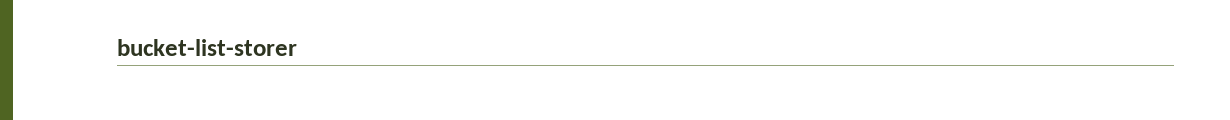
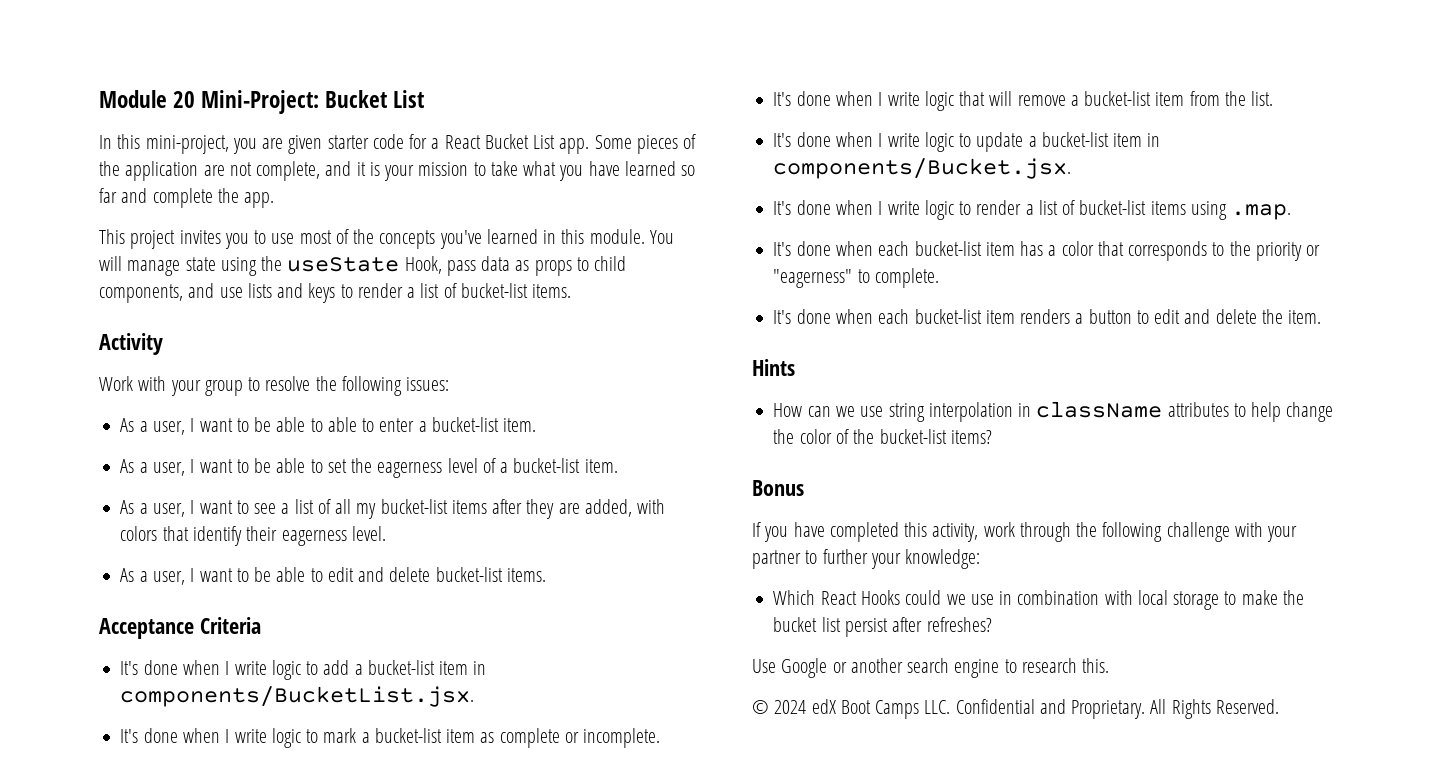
[117,39,297,56] bucket-list-storer -> [99,90,425,114] [99,134,697,154] [99,161,696,181] [99,188,275,208] [99,229,674,249] [99,256,627,276] [99,283,572,303] [99,333,163,355] [99,376,450,396] [120,417,537,435] [120,458,618,478] [120,499,666,519] [120,526,386,546] [120,567,546,585] [99,617,261,639] [120,660,487,680] [120,686,475,707] [120,728,661,748] [773,91,1274,111] [773,132,1161,152] [773,158,1072,179] [773,200,1292,220] [773,241,1321,261] [773,268,939,288] [773,309,1322,324] [752,359,795,376] [773,401,1334,422] [773,429,992,444] [752,480,804,496] [752,522,1298,542] [752,549,981,569] [773,590,1304,610] [773,617,992,637] [752,658,1110,678] [752,699,1279,719] Module 20 Mini-Project: Bucket List // In this mini-project, you are given starter code for a React Bucket List app. Some pieces of the application are not complete, and it is your mission to take what you have learned so far and complete the app. // This project invites you to use most of the concepts you've learned in this module. You will manage state using the useState Hook, pass data as props to child components, and use lists and keys to render a list of bucket-list items. // Activity // Work with your group to resolve the following issues: // As a user, I want to be able to able to enter a bucket-list item. // As a user, I want to be able to set the eagerness level of a bucket-list item. // As a user, I want to see a list of all my bucket-list items after they are added, with colors that identify their eagerness level. // As a user, I want to be able to edit and delete bucket-list items. // Acceptance Criteria // It's done when I write logic to add a bucket-list item in components/BucketList.jsx. // It's done when I write logic to mark a bucket-list item as complete or incomplete. // It's done when I write logic that will remove a bucket-list item from the list. // It's done when I write logic to update a bucket-list item in components/Bucket.jsx. // It's done when I write logic to render a list of bucket-list items using .map. // It's done when each bucket-list item has a color that corresponds to the priority or "eagerness" to complete. // It's done when each bucket-list item renders a button to edit and delete the item. // Hints // How can we use string interpolation in className attributes to help change the color of the bucket-list items? // Bonus // If you have completed this activity, work through the following challenge with your partner to further your knowledge: // Which React Hooks could we use in combination with local storage to make the bucket list persist after refreshes? // Use Google or another search engine to research this. // © 2024 edX Boot Camps LLC. Confidential and Proprietary. All Rights Reserved.

